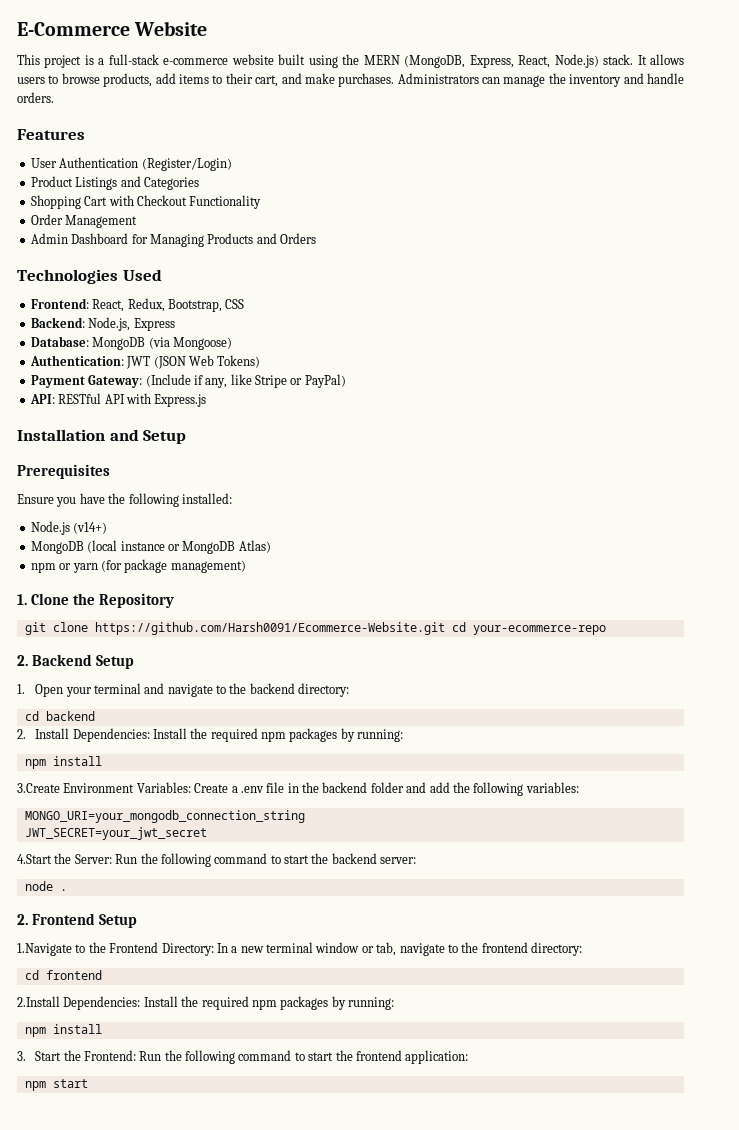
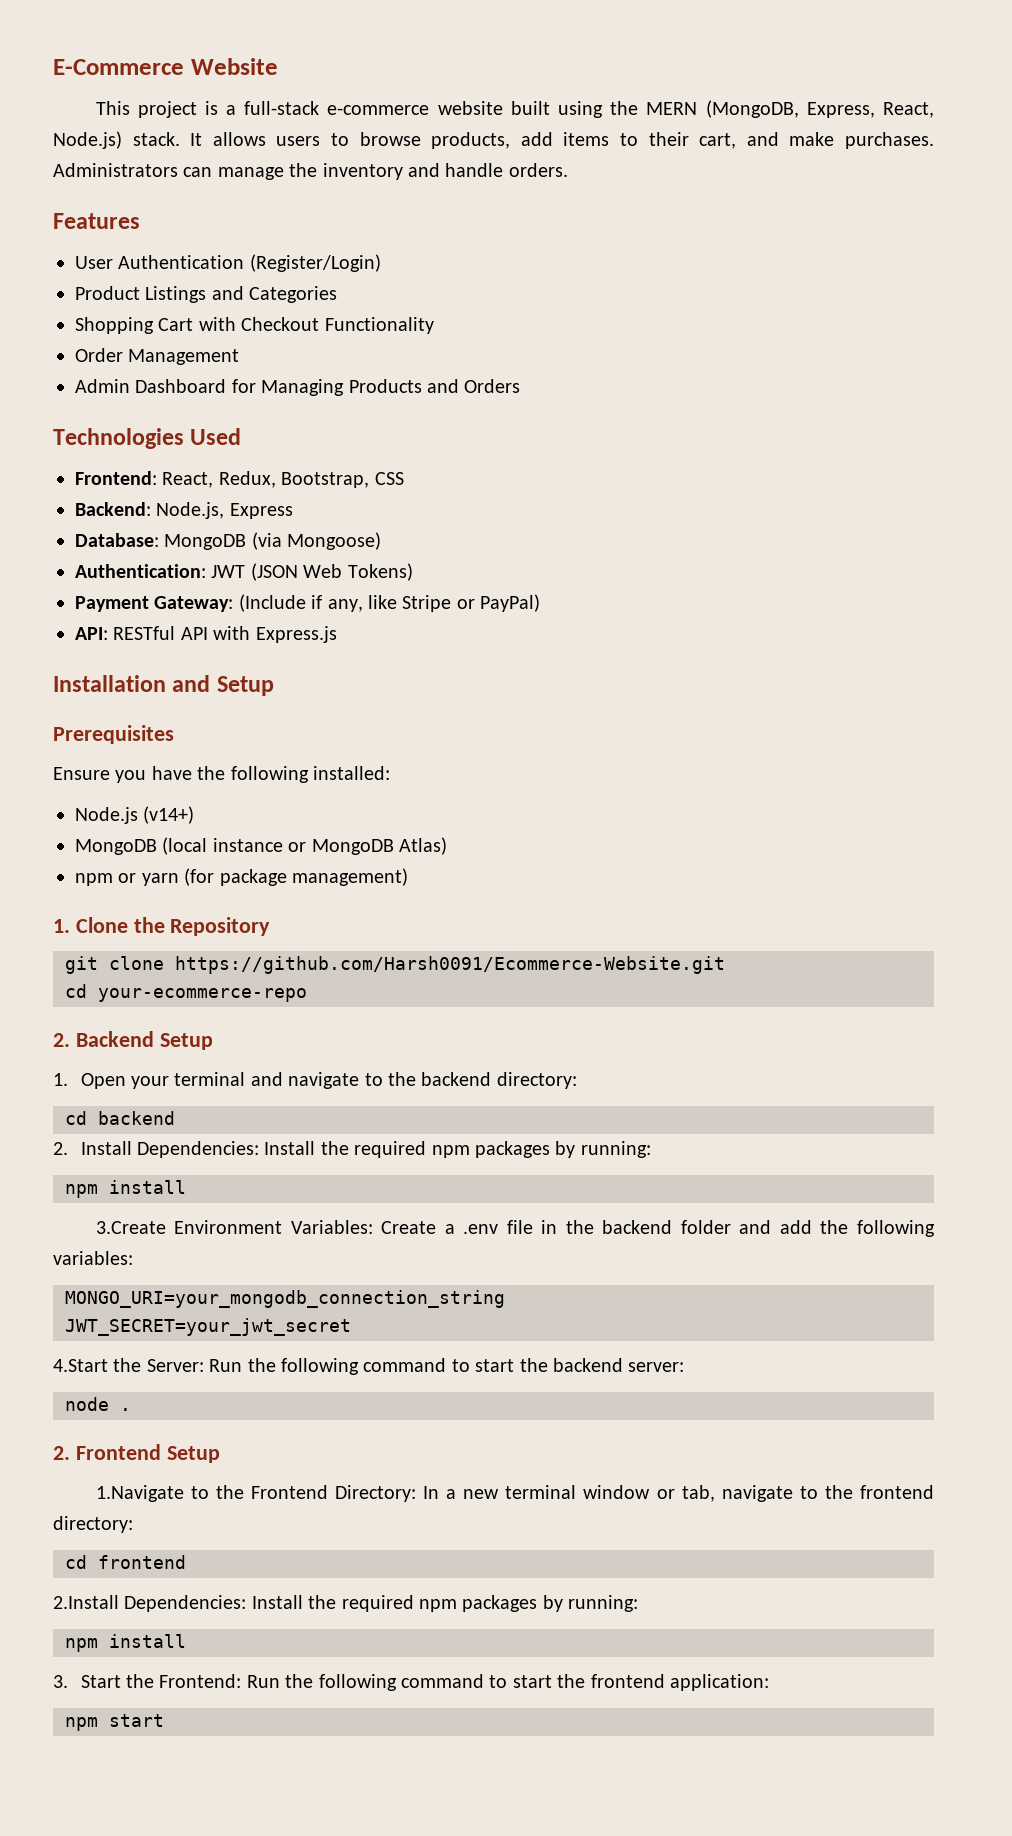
(445, 628) none -> (725, 965) //

